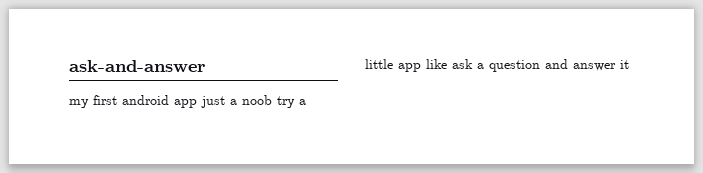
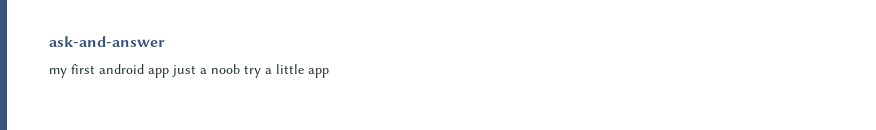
[426,59,629,72] like ask a question and answer it -> (329, 73) none

